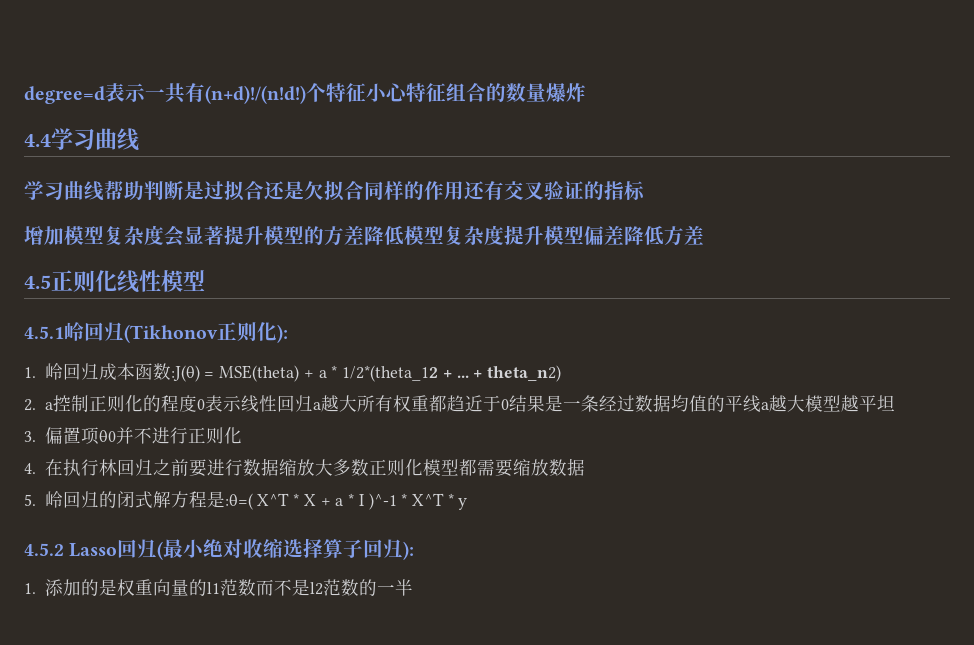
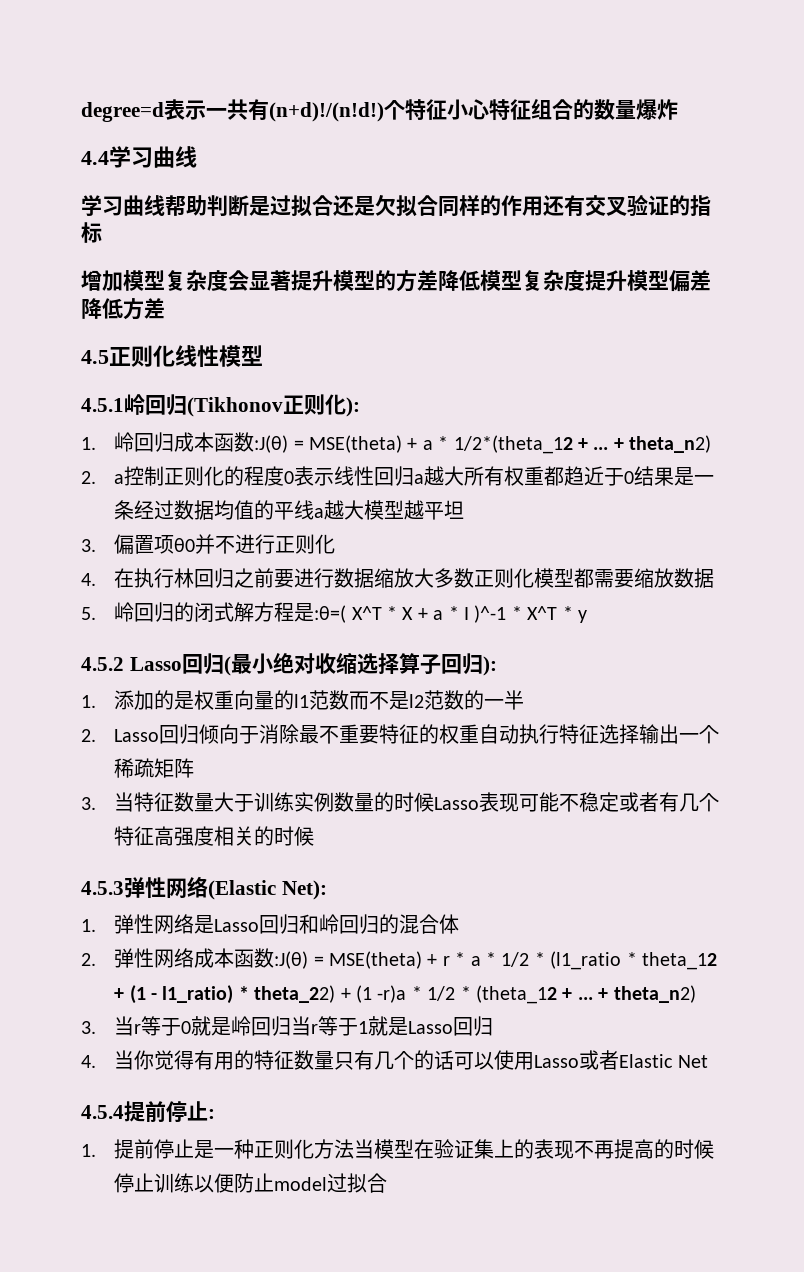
(413, 587) none -> [81,724,720,744] [114,758,195,778] [81,792,720,812] [114,826,315,846] [81,876,327,900] [81,914,460,934] [81,948,717,970] [114,985,696,1004] [81,1016,494,1036] [81,1050,708,1070] [81,1101,215,1123] [81,1139,715,1159] [114,1173,388,1193] // 2. Lasso回归倾向于消除最不重要特征的权重自动执行特征选择输出一个稀疏矩阵 // 3.当特征数量大于训练实例数量的时候Lasso表现可能不稳定或者有几个特征高强度相关的时候 // 4.5.3弹性网络(Elastic Net): // 1.弹性网络是Lasso回归和岭回归的混合体 // 2.弹性网络成本函数:J(θ) = MSE(theta) + r * a * 1/2 * (l1_ratio * theta_12 + (1 - l1_ratio) * theta_22) + (1 -r)a * 1/2 * (theta_12 + ... + theta_n2) // 3.当r等于0就是岭回归当r等于1就是Lasso回归 // 4.当你觉得有用的特征数量只有几个的话可以使用Lasso或者Elastic Net // 4.5.4提前停止: // 1.提前停止是一种正则化方法当模型在验证集上的表现不再提高的时候停止训练以便防止model过拟合

